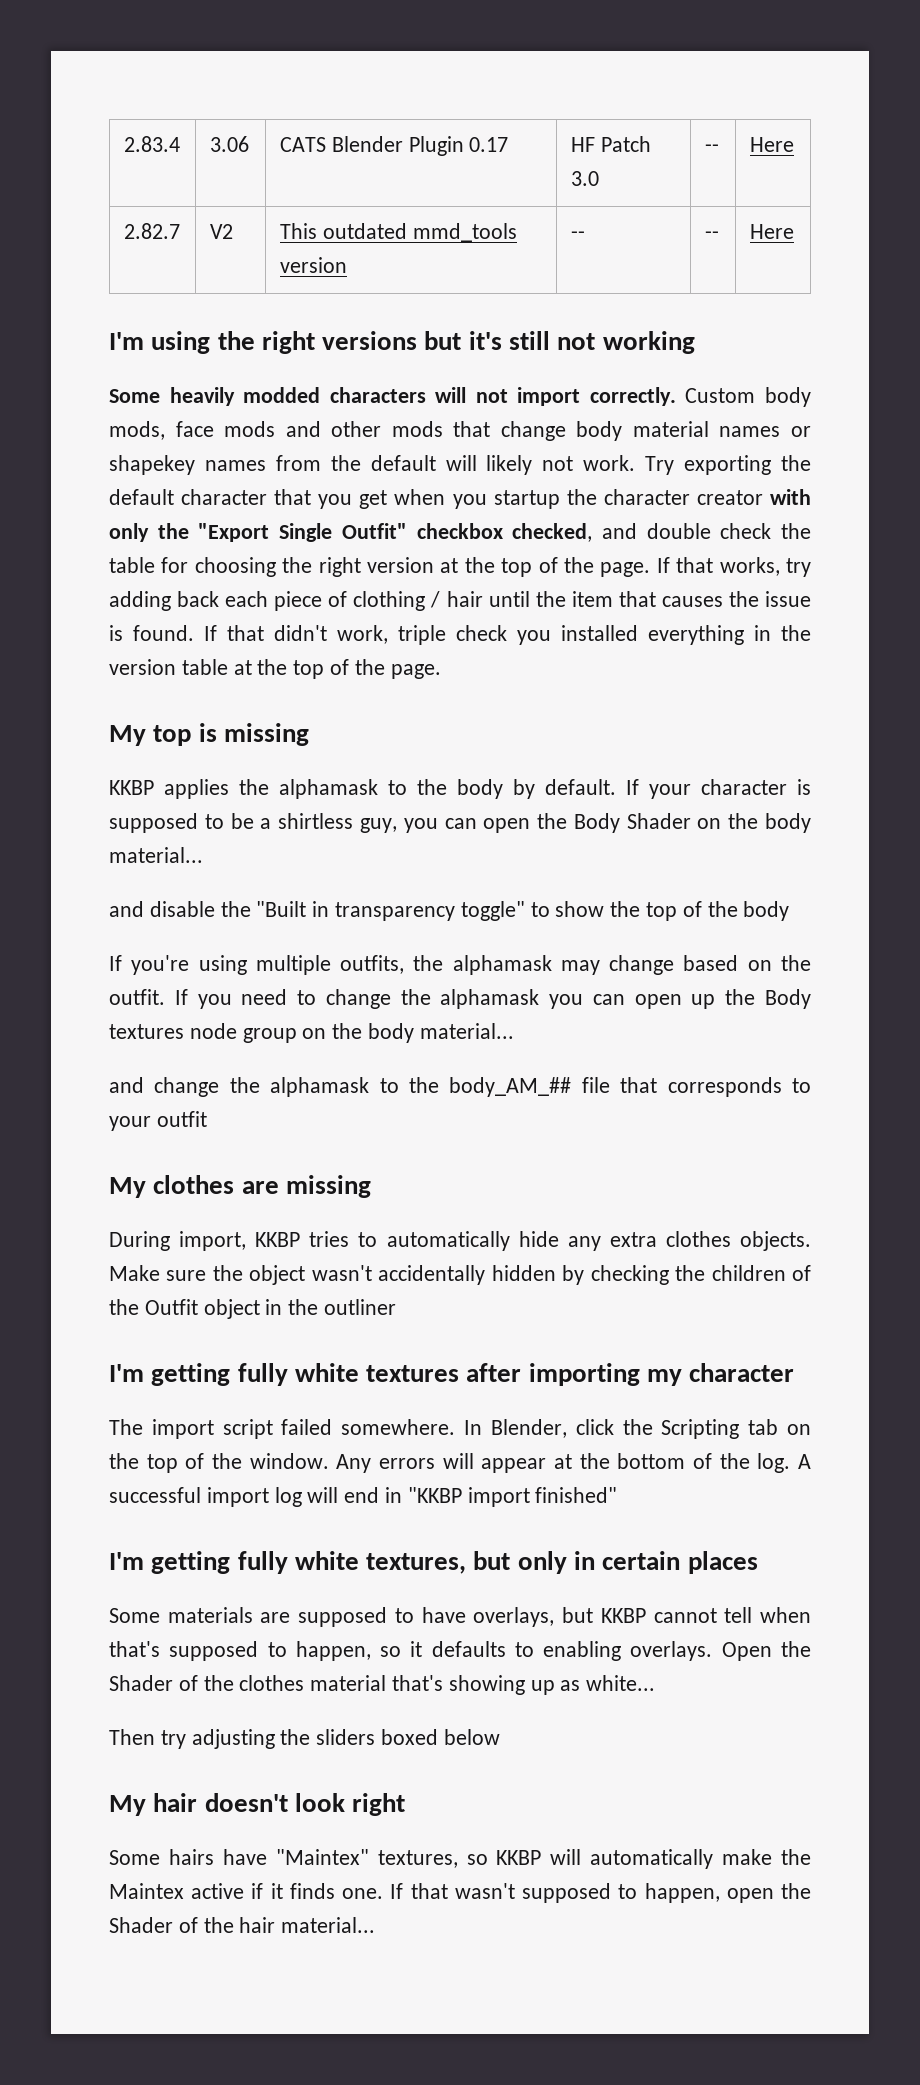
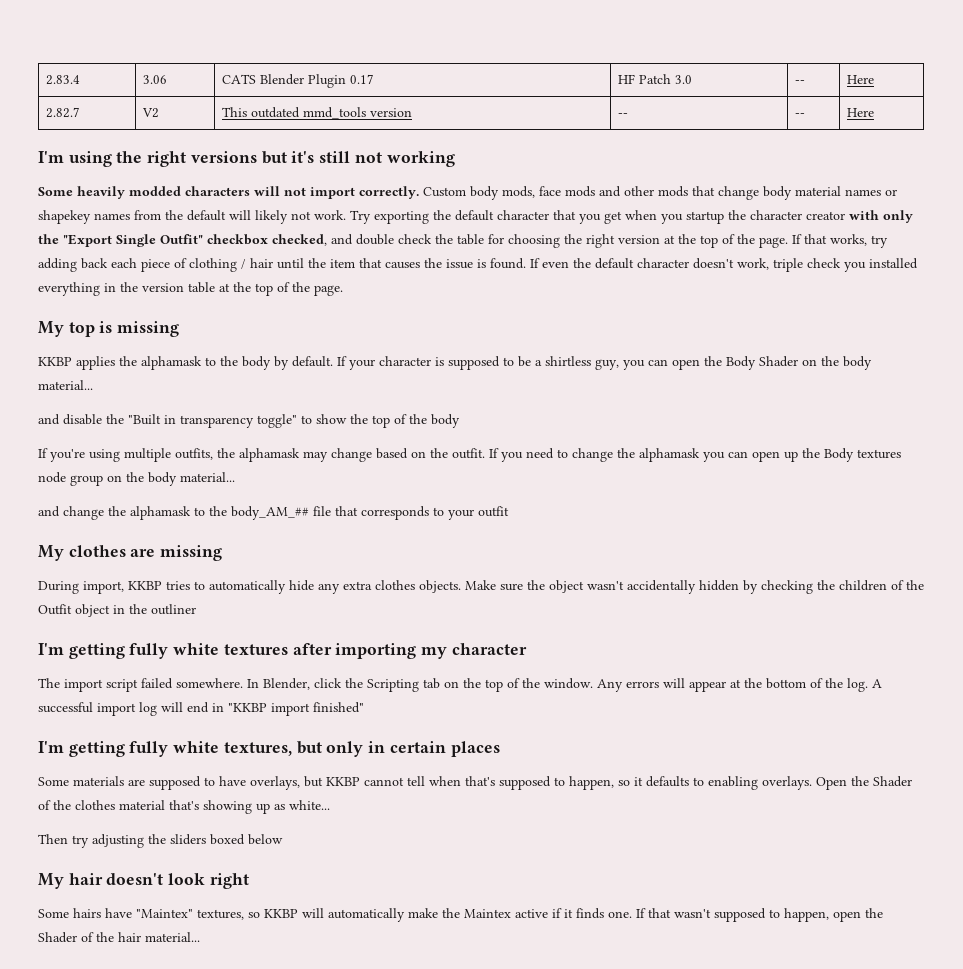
[227,625,327,641] that didn't -> [542,258,734,269] even the default character doesn't

